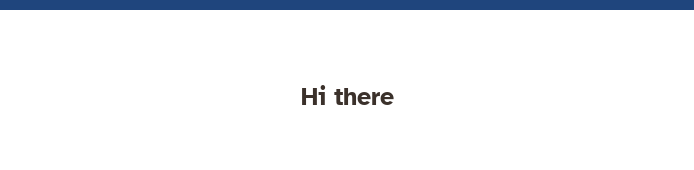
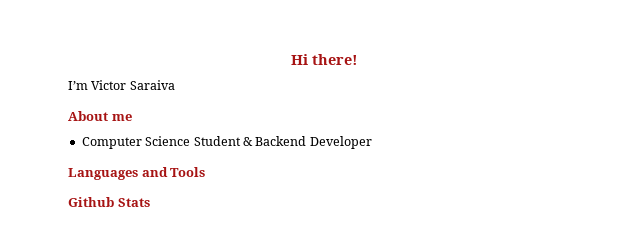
[333,88,394,105] there -> [311,54,358,65] [68,80,175,90] [68,111,132,121] [81,136,372,149] [68,167,206,180] [68,197,150,207] there! // I’m Victor Saraiva // About me // Computer Science Student & Backend Developer // Languages and Tools // Github Stats

